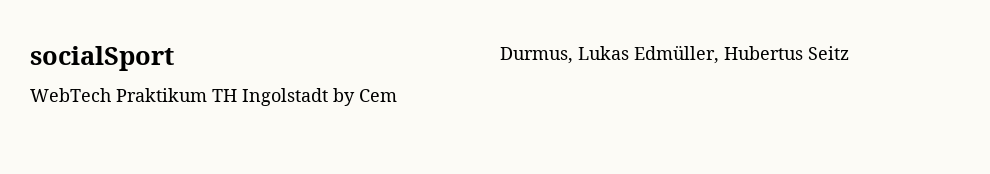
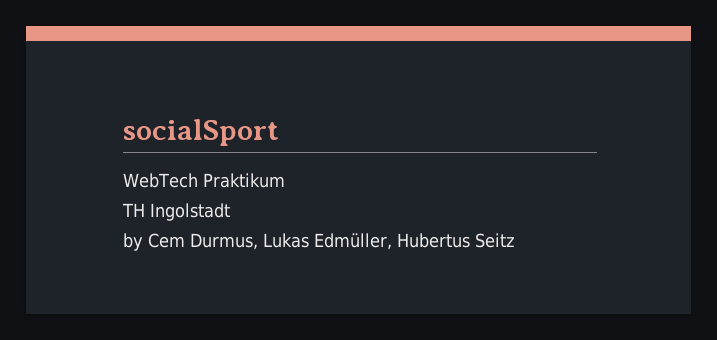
(207, 95) none -> (285, 180) //
(328, 97) none -> (230, 212) //

